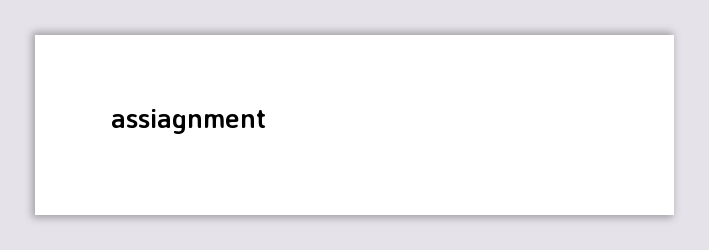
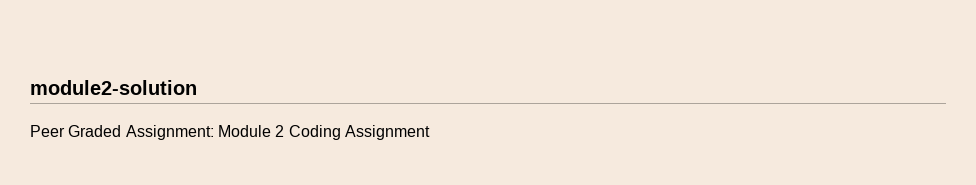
[111,109,266,134] assiagnment -> [30,80,197,95] [30,125,430,140] module2-solution // Peer Graded Assignment: Module 2 Coding Assignment

